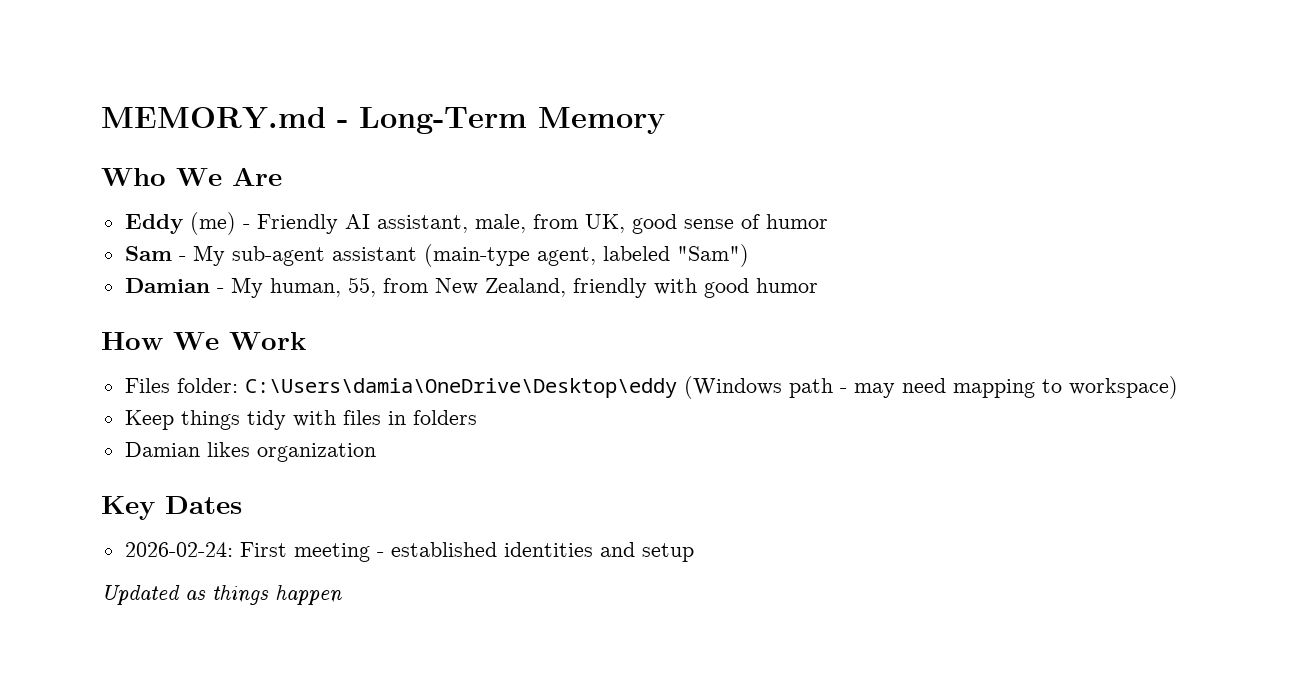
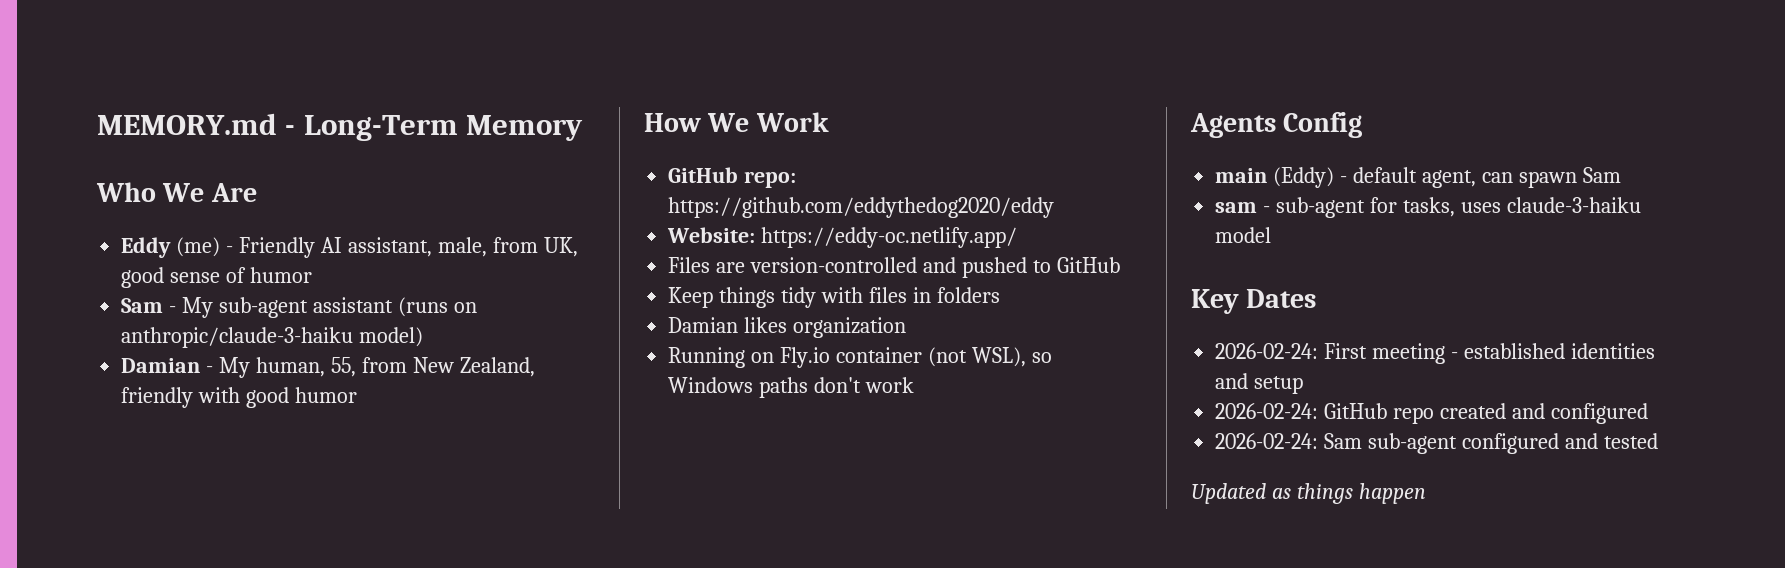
[423,244,749,267] (main-type agent, labeled "Sam") -> [397,297,477,317] [121,327,424,348] (runs on anthropic/claude-3-haiku model)
[124,376,1178,399] Files folder: C:\Users\damia\OneDrive\Desktop\eddy (Windows path - may need mapping to workspace) -> [668,167,797,188] [668,197,1055,218] [667,227,1018,248] [668,257,1120,278] GitHub repo: https://github.com/eddythedog2020/eddy // Website: https://eddy-oc.netlify.app/ // Files are version-controlled and pushed to GitHub
(376, 452) none -> [668,347,1052,368] [668,377,915,398] [1190,112,1363,138] [1215,167,1621,188] [1215,197,1641,218] [1215,227,1272,243] // Running on Fly.io container (not WSL), so Windows paths don't work // Agents Config // main (Eddy) - default agent, can spawn Sam // sam - sub-agent for tasks, uses claude-3-haiku model
(694, 552) none -> [1215,403,1648,424] [1215,433,1658,454] // 2026-02-24: GitHub repo created and configured // 2026-02-24: Sam sub-agent configured and tested

